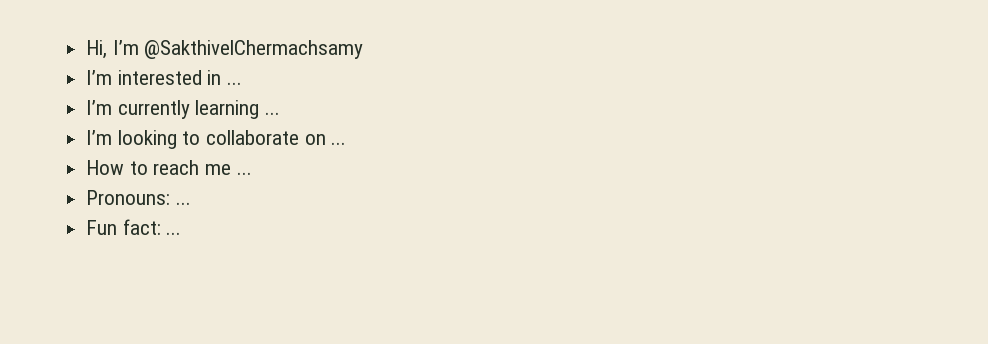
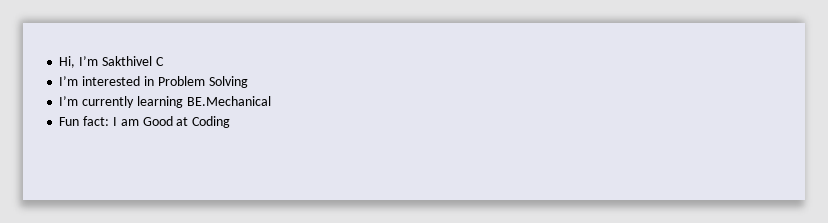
[144,40,364,59] @SakthivelChermachsamy -> [101,56,164,66] Sakthivel C
[227,82,243,85] ... -> [157,76,248,88] Problem Solving
[265,112,281,115] [86,130,347,149] [86,160,252,175] [86,190,191,205] [86,219,182,235] ... // I’m looking to collaborate on ... // How to reach me ... // Pronouns: ... // Fun fact: ... -> [186,96,271,106] [59,116,231,128] BE.Mechanical // Fun fact: I am Good at Coding

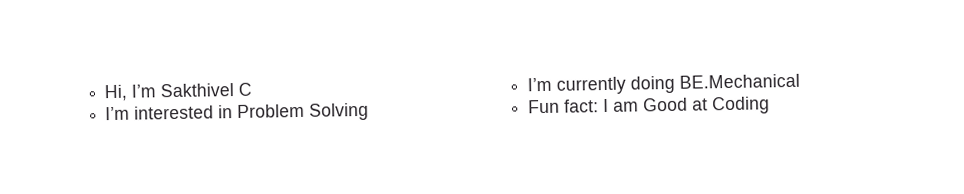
[136,96,183,108] learning -> [630,75,676,94] doing

